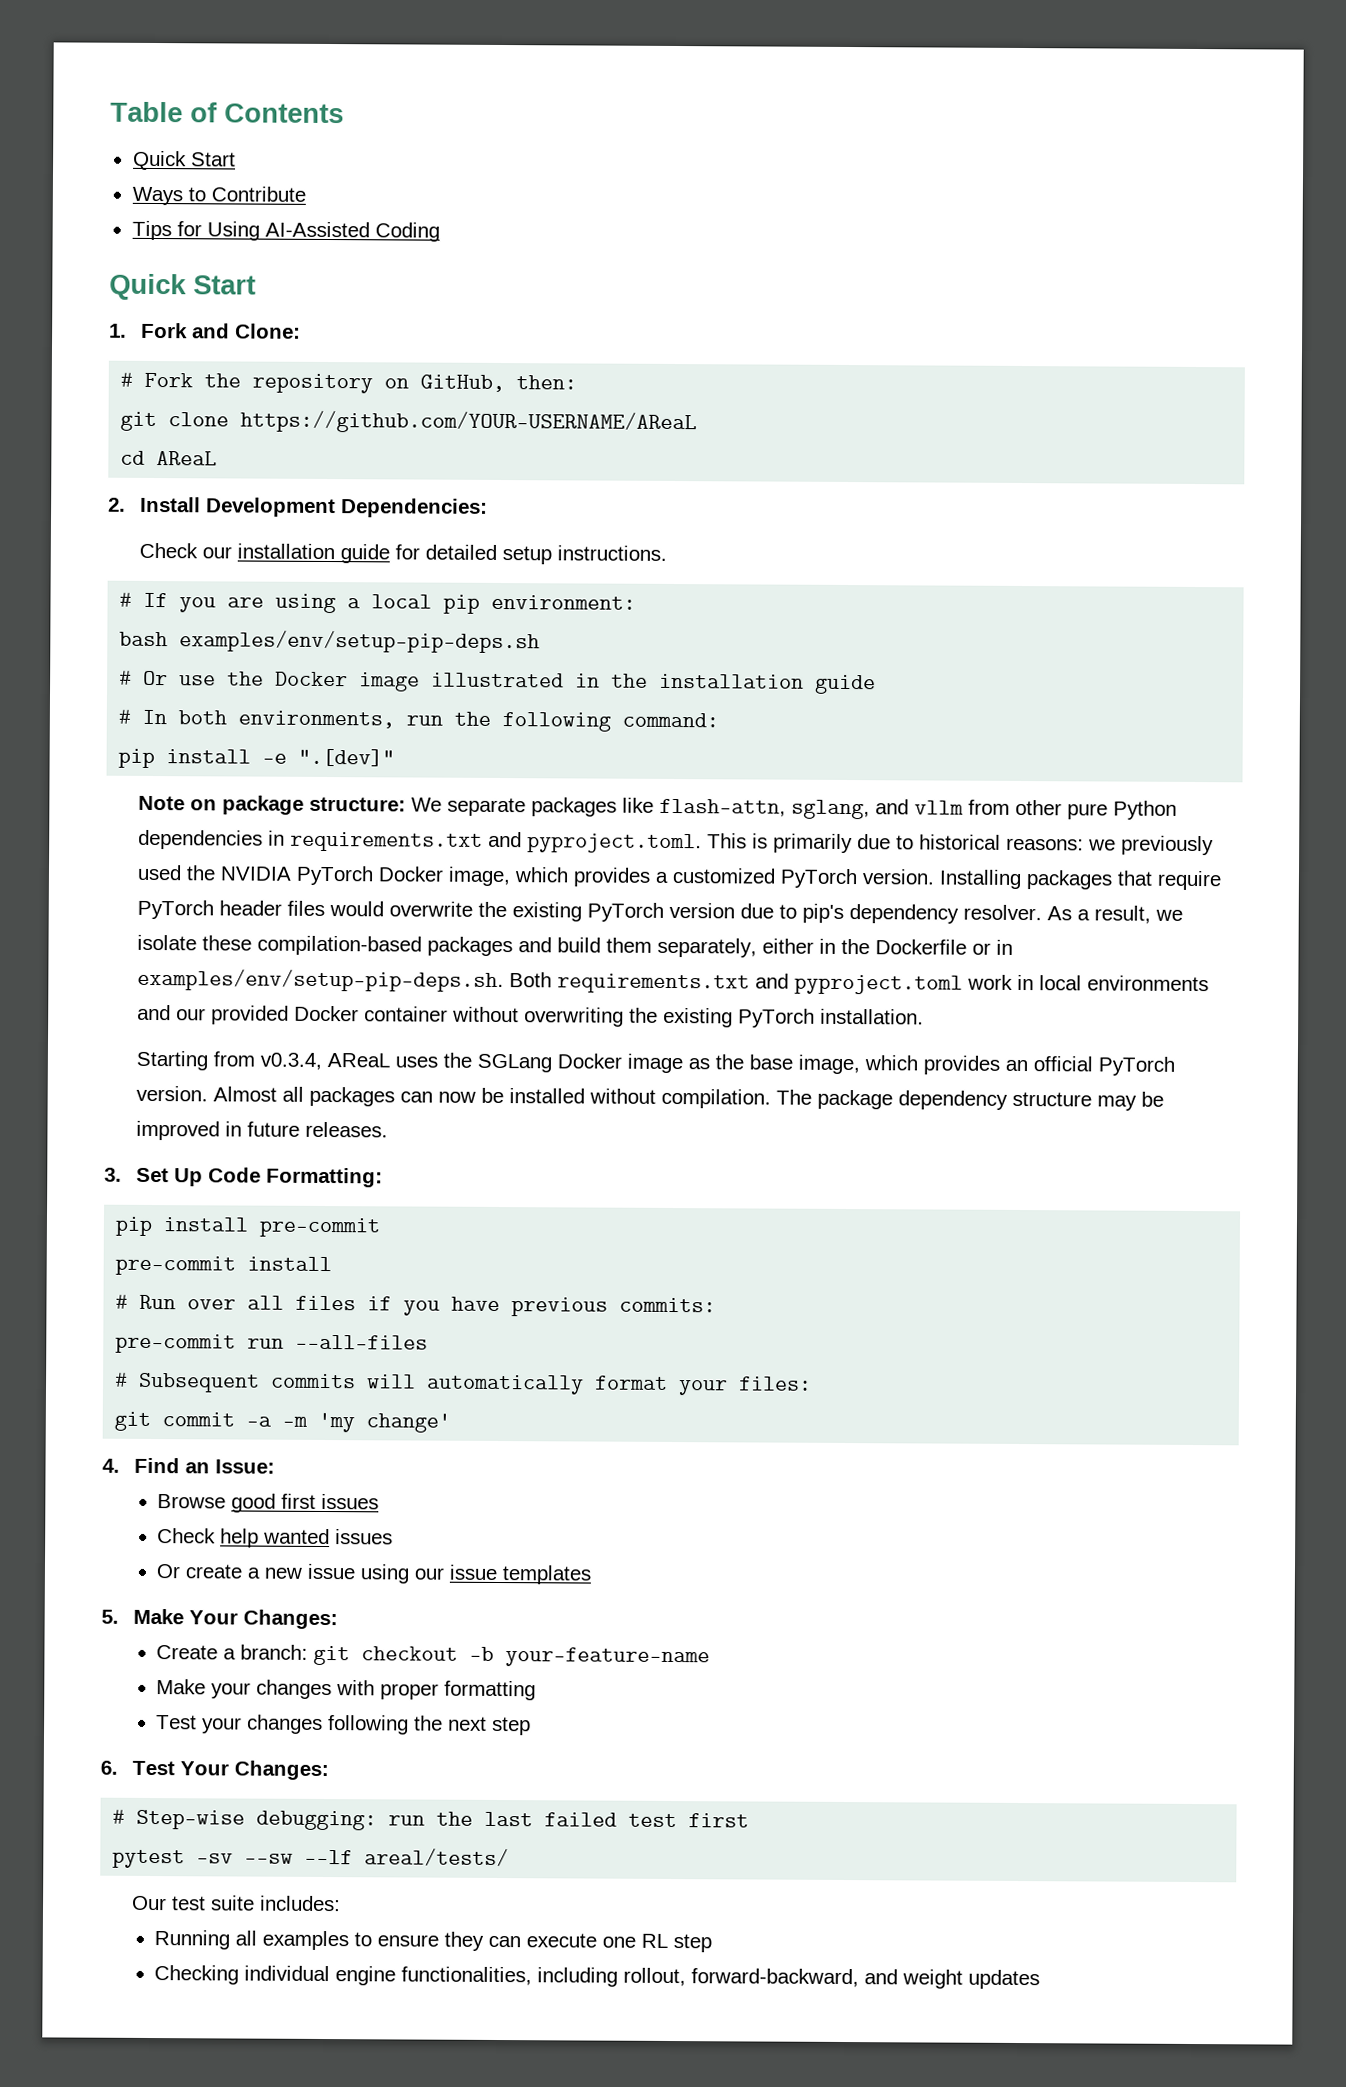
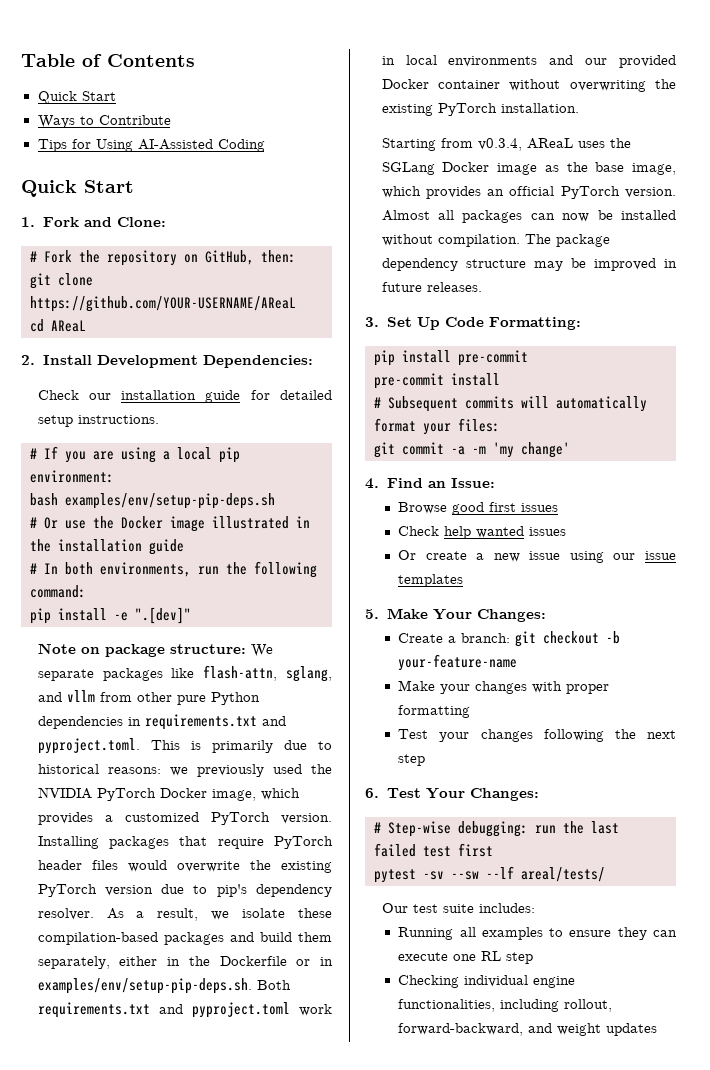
[115,1294,717,1317] [115,1333,429,1354] // # Run over all files if you have previous commits: // pre-commit run --all-files -> (500, 379) none

